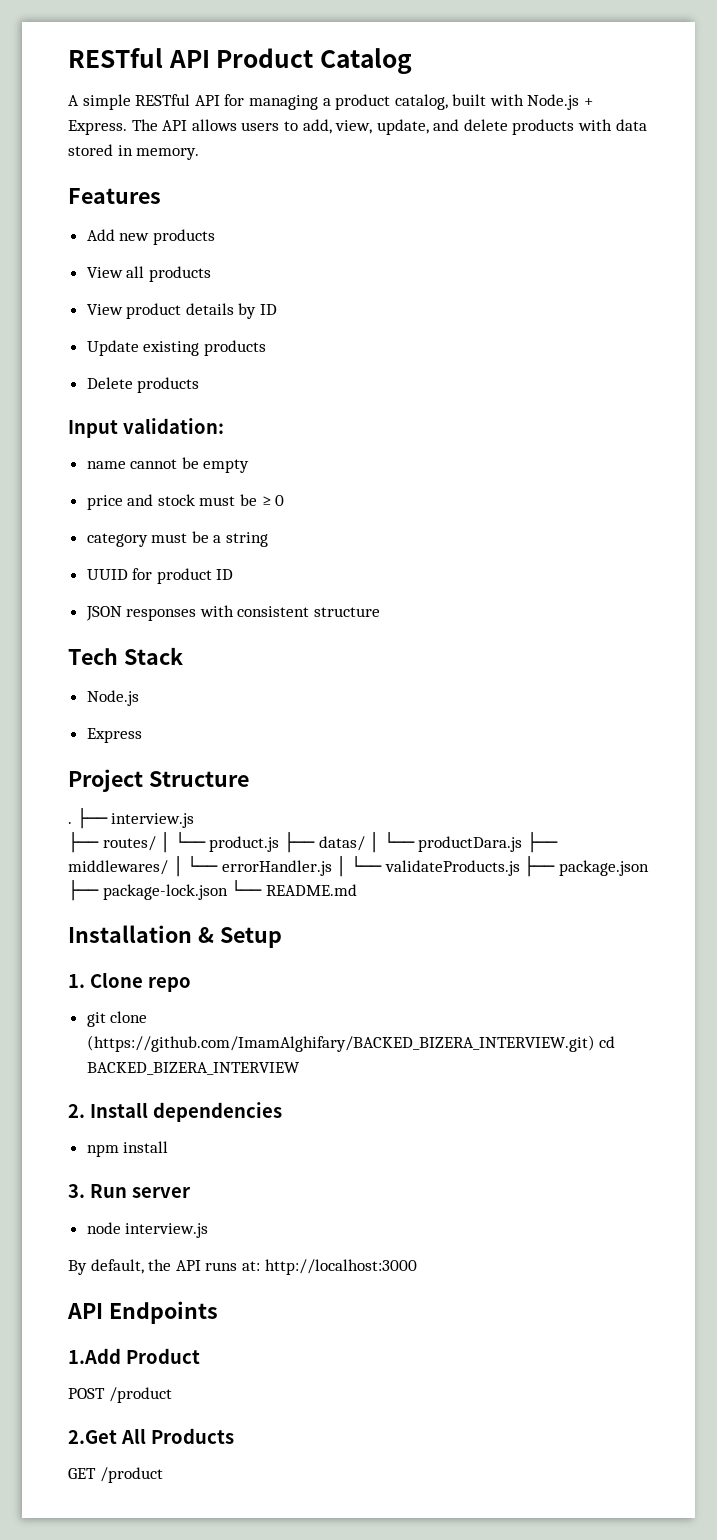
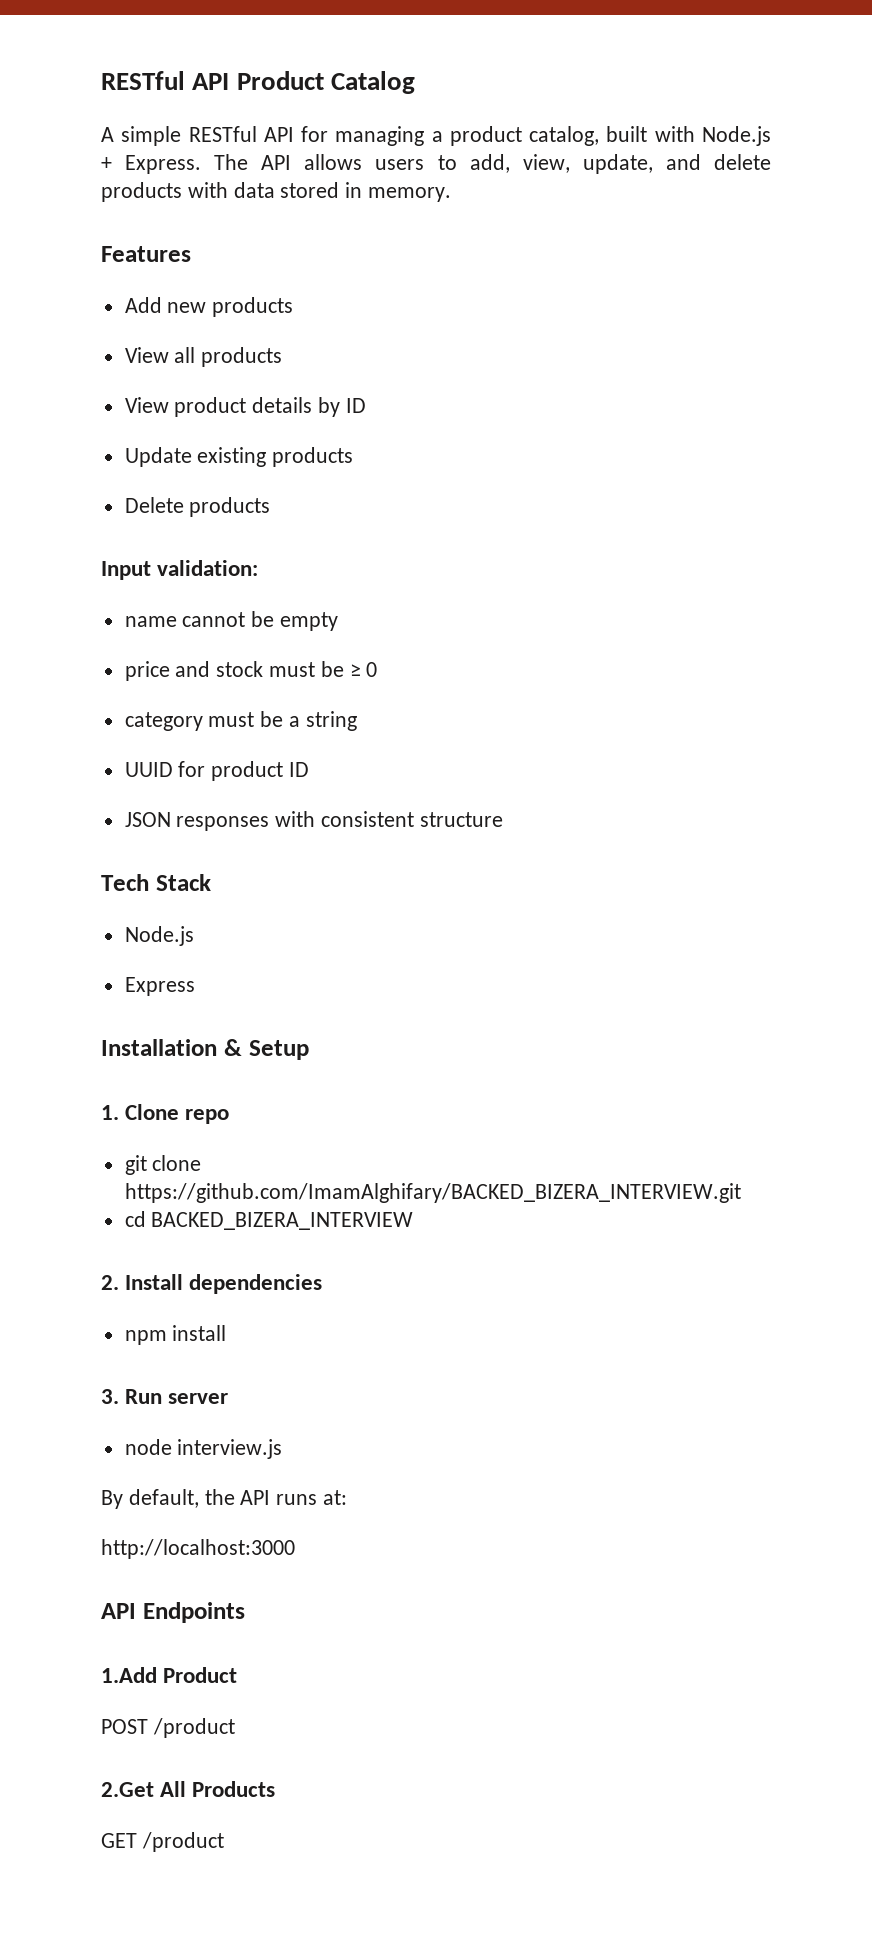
[68,769,249,792] [68,808,195,829] [68,832,558,853] [68,856,649,877] [68,880,357,901] // Project Structure // . ├── interview.js // ├── routes/ │ └── product.js ├── datas/ │ └── productDara.js ├── middlewares/ │ └── errorHandler.js │ └── validateProducts.js ├── package.json ├── package-lock.json └── README.md -> (195, 986) none
[86,1035,595,1052] (https://github.com/ImamAlghifary/BACKED_BIZERA_INTERVIEW.git) -> [124,1183,741,1203] https://github.com/ImamAlghifary/BACKED_BIZERA_INTERVIEW.git //
(260, 1266) none -> (348, 1497) //

